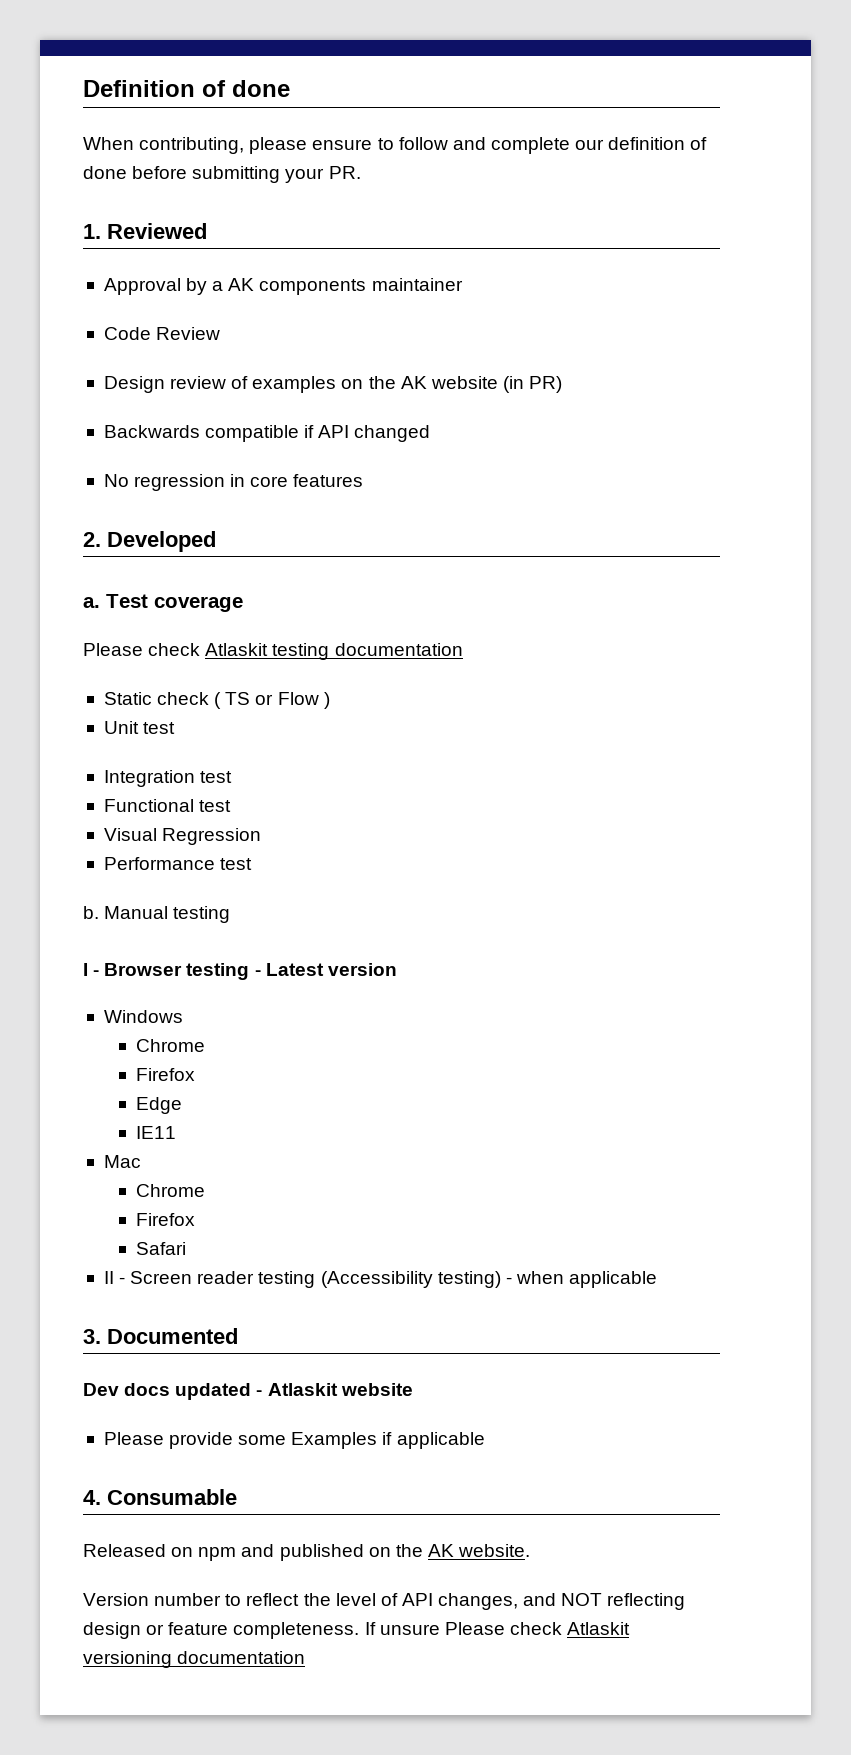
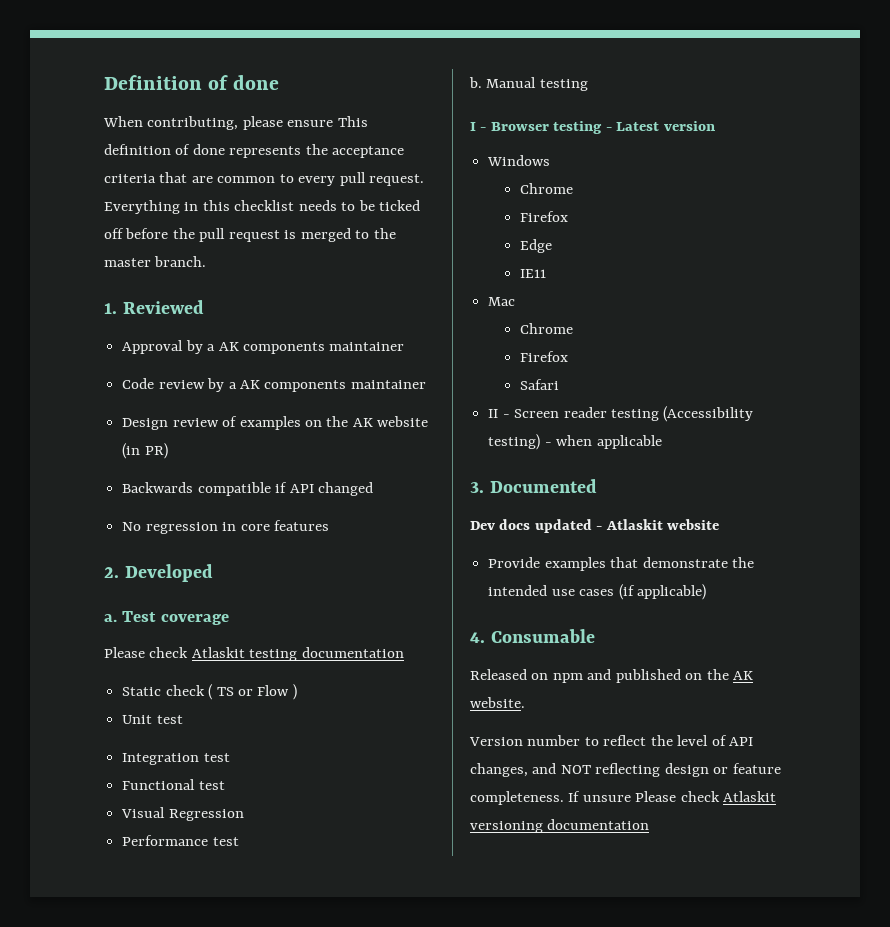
[377,137,708,154] [83,166,361,183] to follow and complete our definition of done before submitting your PR. -> [337,116,368,127] [104,144,405,158] [104,172,425,186] [104,200,421,214] [104,228,396,242] [104,256,207,267] This definition of done represents the acceptance criteria that are common to every pull request. Everything in this checklist needs to be ticked off before the pull request is merged to the master branch.
[156,327,221,340] Review -> [158,378,426,392] review by a AK components maintainer
[103,1432,485,1449] Please provide some Examples if applicable -> [488,557,754,571] [488,584,706,600] Provide examples that demonstrate the intended use cases (if applicable)

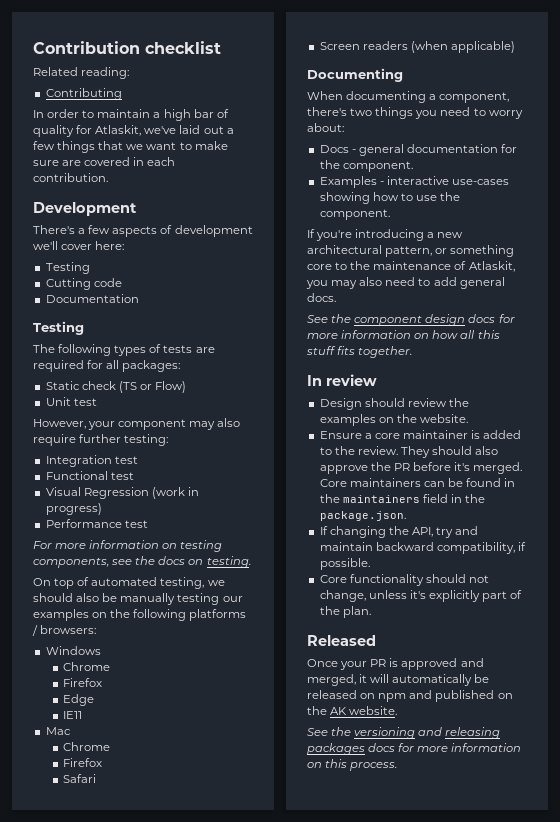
[104,75,280,90] [103,116,368,130] [104,144,405,158] [104,172,425,186] [104,200,421,214] [104,228,396,242] [104,256,207,267] [104,300,204,314] [122,340,405,354] [122,378,426,392] [122,416,429,430] [122,443,168,459] [122,482,373,496] [122,520,329,534] [104,564,213,582] [104,611,229,625] [104,647,404,661] [122,684,297,700] [122,715,183,724] Definition of done // When contributing, please ensure This definition of done represents the acceptance criteria that are common to every pull request. Everything in this checklist needs to be ticked off before the pull request is merged to the master branch. // 1. Reviewed // Approval by a AK components maintainer // Code review by a AK components maintainer // Design review of examples on the AK website (in PR) // Backwards compatible if API changed // No regression in core features // 2. Developed // a. Test coverage // Please check Atlaskit testing documentation // Static check ( TS or Flow ) // Unit test -> [33,41,221,54] [33,67,130,79] [45,88,122,100] [33,109,229,121] [33,125,234,137] [33,141,228,153] [33,157,176,166] [33,173,108,182] [33,202,137,216] [33,225,253,237] [33,241,125,250] [45,262,90,274] [45,278,122,290] [45,294,139,303] [33,321,84,335] [33,344,215,356] [33,360,181,372] [45,381,187,393] [45,397,97,406] [33,418,241,430] [33,434,169,446] Contribution checklist // Related reading: // Contributing // In order to maintain a high bar of quality for Atlaskit, we've laid out a few things that we want to make sure are covered in each contribution. // Development // There's a few aspects of development we'll cover here: // Testing // Cutting code // Documentation // Testing // The following types of tests are required for all packages: // Static check (TS or Flow) // Unit test // However, your component may also require further testing:
(244, 815) none -> [151,487,199,499] [45,503,102,515] (work in progress)
[469,77,588,91] [470,121,715,134] b. Manual testing // I - Browser testing - Latest version -> [33,540,223,552] [33,556,251,568] [33,577,225,589] [33,593,243,605] [33,609,247,621] [32,625,97,636] For more information on testing components, see the docs on testing. // On top of automated testing, we should also be manually testing our examples on the following platforms / browsers:
[488,406,754,422] [488,434,662,450] [470,479,597,493] [470,519,720,533] [488,557,754,571] [488,584,706,600] [470,629,595,643] [470,669,527,680] II - Screen reader testing (Accessibility testing) - when applicable // 3. Documented // Dev docs updated - Atlaskit website // Provide examples that demonstrate the intended use cases (if applicable) // 4. Consumable // Released -> [319,41,515,53] [307,68,403,82] [307,91,510,103] [307,107,523,119] [307,123,344,132] [319,144,518,156] [319,160,413,172] [319,176,509,188] [319,192,461,204] [319,209,390,220] [307,229,464,241] [307,245,515,257] [307,261,515,272] [306,277,505,289] [307,293,336,302] [307,314,515,326] [307,330,500,339] [306,346,413,358] [307,374,377,386] [319,398,469,410] [319,414,468,426] [319,430,522,439] [319,446,499,458] [319,462,523,474] [319,478,516,487] [319,494,486,503] [319,511,406,521] [319,526,479,538] [319,542,526,554] [319,558,370,570] [319,574,489,586] [319,590,523,602] [319,606,371,618] [307,635,376,646] [307,658,484,670] [307,674,490,686] [307,690,357,699] Screen readers (when applicable) // Documenting // When documenting a component, there's two things you need to worry about: // Docs - general documentation for the component. // Examples - interactive use-cases showing how to use the component. // If you're introducing a new architectural pattern, or something core to the maintenance of Atlaskit, you may also need to add general docs. // See the component design docs for more information on how all this stuff fits together. // In review // Design should review the examples on the website. // Ensure a core maintainer is added to the review. They should also approve the PR before it's merged. Core maintainers can be found in the maintainers field in the package.json. // If changing the API, try and maintain backward compatibility, if possible. // Core functionality should not change, unless it's explicitly part of the plan. // Released // Once your PR is approved and merged, it will automatically be released
[469,735,754,746] [470,763,781,777] [470,791,777,805] [470,819,650,833] Version number to reflect the level of API changes, and NOT reflecting design or feature completeness. If unsure Please check Atlaskit versioning documentation -> [307,727,501,739] [307,743,522,755] [307,759,398,771] See the versioning and releasing packages docs for more information on this process.

